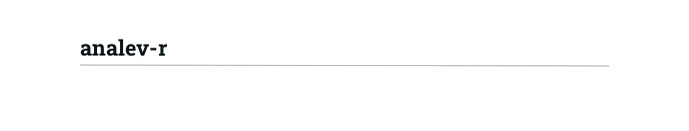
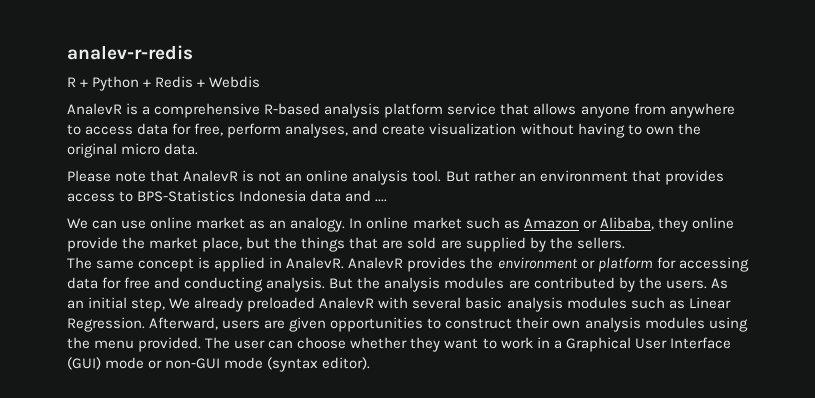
[80,38,169,57] analev-r -> [67,45,193,60] [67,76,261,91] [67,103,735,118] [67,123,701,138] [67,143,199,158] [67,170,724,185] [67,190,388,202] [67,217,734,232] [67,237,625,252] [67,257,749,272] [67,277,728,292] [67,297,731,312] [67,317,748,332] [67,337,731,352] [67,357,371,372] analev-r-redis // R + Python + Redis + Webdis // AnalevR is a comprehensive R-based analysis platform service that allows anyone from anywhere to access data for free, perform analyses, and create visualization without having to own the original micro data. // Please note that AnalevR is not an online analysis tool. But rather an environment that provides access to BPS-Statistics Indonesia data and .... // We can use online market as an analogy. In online market such as Amazon or Alibaba, they online provide the market place, but the things that are sold are supplied by the sellers. // The same concept is applied in AnalevR. AnalevR provides the environment or platform for accessing data for free and conducting analysis. But the analysis modules are contributed by the users. As an initial step, We already preloaded AnalevR with several basic analysis modules such as Linear Regression. Afterward, users are given opportunities to construct their own analysis modules using the menu provided. The user can choose whether they want to work in a Graphical User Interface (GUI) mode or non-GUI mode (syntax editor).

